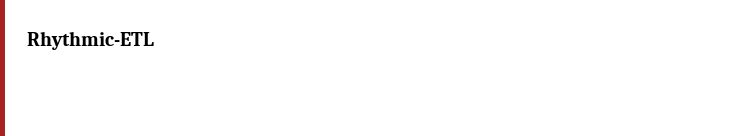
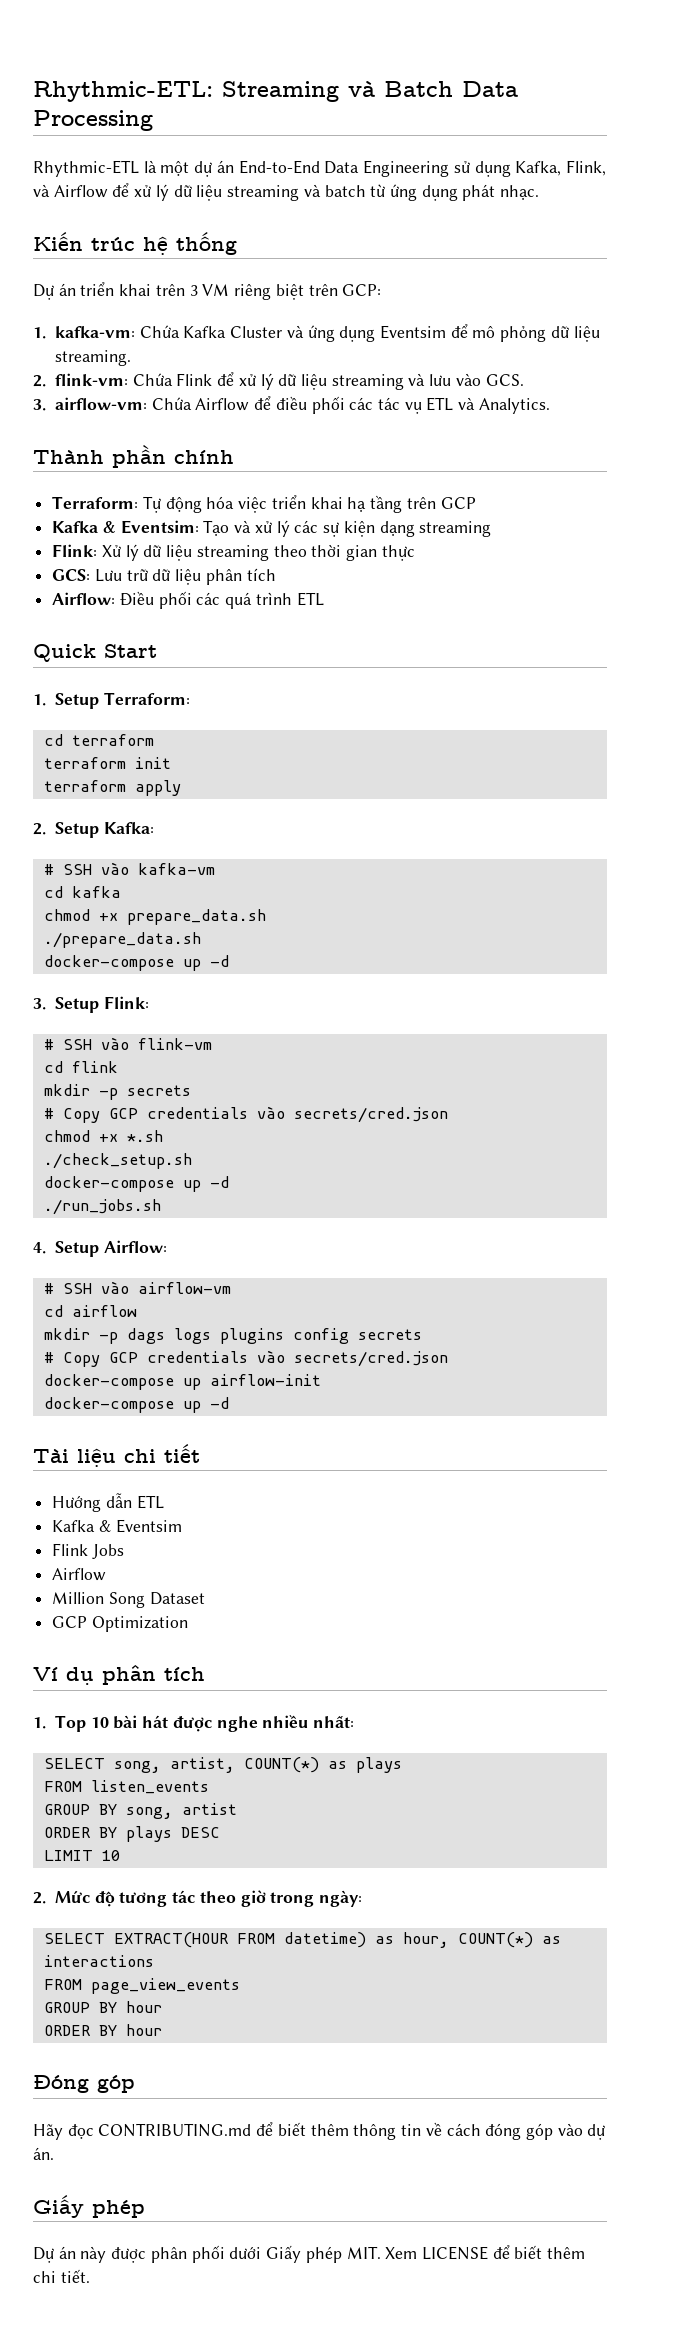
[27,31,154,50] Rhythmic-ETL -> [33,81,518,102] [33,110,153,131] [33,160,606,177] [33,183,540,201] [33,232,237,255] [33,282,382,300] [33,324,600,342] [54,350,131,366] [33,372,524,390] [33,396,550,414] [33,445,234,468] [52,495,476,513] [52,520,492,537] [52,544,415,561] [52,568,276,585] [52,591,324,609] [33,644,157,662] [33,692,190,709] [43,734,154,746] [43,757,171,769] [43,780,181,796] [33,822,154,838] [43,862,215,875] [43,886,121,898] [43,909,266,925] [43,932,201,948] [43,955,229,971] [33,996,149,1013] [43,1037,212,1050] [43,1061,118,1073] [43,1084,191,1100] [43,1106,448,1123] [43,1130,163,1142] [43,1153,192,1169] [43,1176,229,1192] [43,1199,161,1215] [33,1240,167,1257] [43,1281,231,1294] [43,1305,137,1317] [43,1328,422,1344] [43,1350,448,1367] [43,1374,321,1390] [43,1397,229,1413] [33,1444,200,1467] [52,1493,164,1512] [52,1519,182,1533] [52,1543,124,1559] [52,1568,107,1581] [52,1592,205,1608] [52,1616,188,1632] [33,1665,205,1685] [33,1715,354,1732] [43,1757,402,1773] [43,1780,209,1794] [43,1803,237,1819] [43,1826,220,1842] [43,1850,120,1861] [33,1890,362,1907] [43,1932,561,1948] [43,1955,154,1967] [43,1978,240,1994] [43,2001,162,2013] [43,2024,162,2036] [33,2075,135,2093] [33,2122,606,2140] [33,2147,54,2160] [33,2195,145,2218] [33,2245,586,2263] [33,2269,90,2283] Rhythmic-ETL: Streaming và Batch Data Processing // Rhythmic-ETL là một dự án End-to-End Data Engineering sử dụng Kafka, Flink, và Airflow để xử lý dữ liệu streaming và batch từ ứng dụng phát nhạc. // Kiến trúc hệ thống // Dự án triển khai trên 3 VM riêng biệt trên GCP: // 1. kafka-vm: Chứa Kafka Cluster và ứng dụng Eventsim để mô phỏng dữ liệu streaming. // 2. flink-vm: Chứa Flink để xử lý dữ liệu streaming và lưu vào GCS. // 3. airflow-vm: Chứa Airflow để điều phối các tác vụ ETL và Analytics. // Thành phần chính // Terraform: Tự động hóa việc triển khai hạ tầng trên GCP // Kafka & Eventsim: Tạo và xử lý các sự kiện dạng streaming // Flink: Xử lý dữ liệu streaming theo thời gian thực // GCS: Lưu trữ dữ liệu phân tích // Airflow: Điều phối các quá trình ETL // Quick Start // 1. Setup Terraform: // cd terraform // terraform init // terraform apply // 2. Setup Kafka: // # SSH vào kafka-vm // cd kafka // chmod +x prepare_data.sh // ./prepare_data.sh // docker-compose up -d // 3. Setup Flink: // # SSH vào flink-vm // cd flink // mkdir -p secrets // # Copy GCP credentials vào secrets/cred.json // chmod +x *.sh // ./check_setup.sh // docker-compose up -d // ./run_jobs.sh // 4. Setup Airflow: // # SSH vào airflow-vm // cd airflow // mkdir -p dags logs plugins config secrets // # Copy GCP credentials vào secrets/cred.json // docker-compose up airflow-init // docker-compose up -d // Tài liệu chi tiết // Hướng dẫn ETL // Kafka & Eventsim // Flink Jobs // Airflow // Million Song Dataset // GCP Optimization // Ví dụ phân tích // 1. Top 10 bài hát được nghe nhiều nhất: // SELECT song, artist, COUNT(*) as plays // FROM listen_events // GROUP BY song, artist // ORDER BY plays DESC // LIMIT 10 // 2. Mức độ tương tác theo giờ trong ngày: // SELECT EXTRACT(HOUR FROM datetime) as hour, COUNT(*) as interactions // FROM page_view_events // GROUP BY hour // ORDER BY hour // Đóng góp // Hãy đọc CONTRIBUTING.md để biết thêm thông tin về cách đóng góp vào dự án. // Giấy phép // Dự án này được phân phối dưới Giấy phép MIT. Xem LICENSE để biết thêm chi tiết.

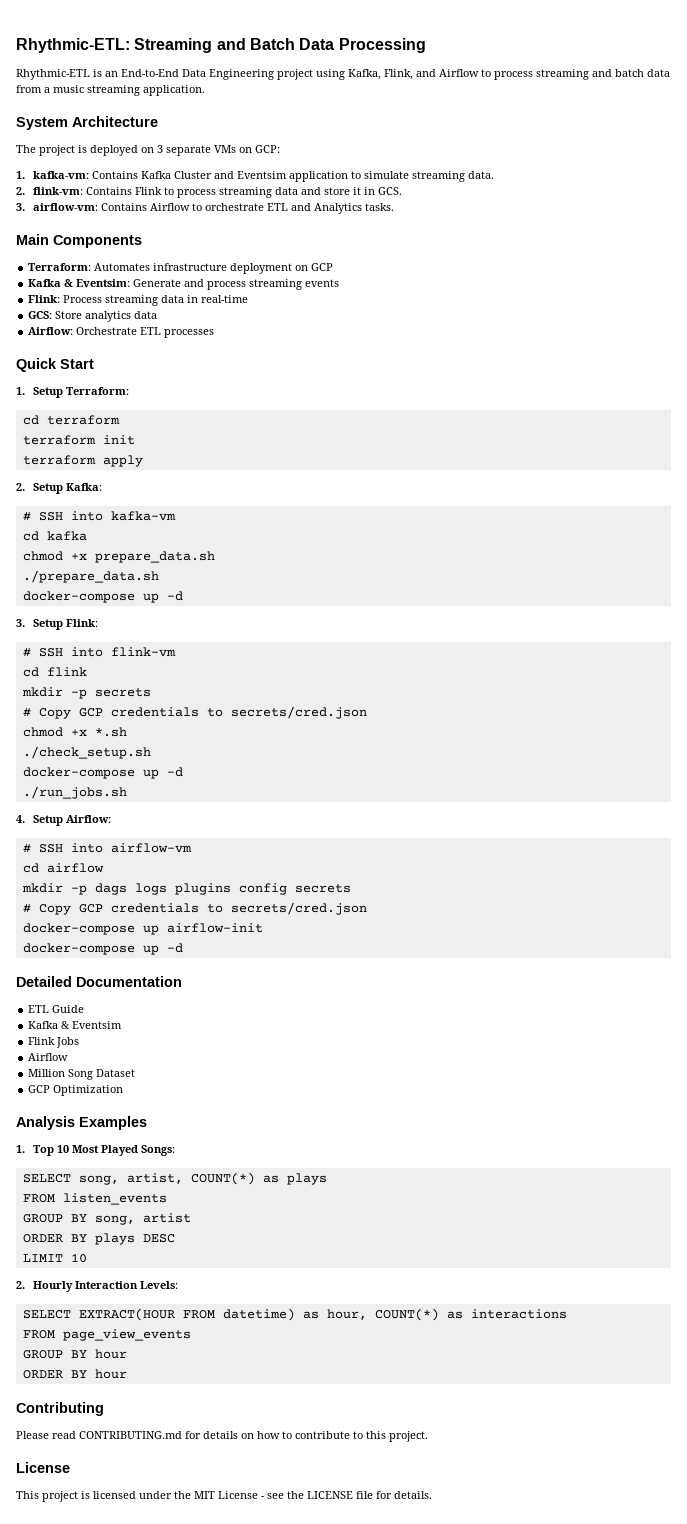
[348,81,375,97] và -> [216,38,246,50] and
[143,160,606,177] [33,183,540,201] [33,232,237,255] [33,282,338,300] là một dự án End-to-End Data Engineering sử dụng Kafka, Flink, và Airflow để xử lý dữ liệu streaming và batch từ ứng dụng phát nhạc. // Kiến trúc hệ thống // Dự án triển khai trên 3 VM riêng biệt trên -> [93,69,670,80] [16,85,205,96] [16,116,158,130] [16,145,252,156] is an End-to-End Data Engineering project using Kafka, Flink, and Airflow to process streaming and batch data from a music streaming application. // System Architecture // The project is deployed on 3 separate VMs on
[139,325,180,338] Chứa -> [92,171,139,179] Contains
[286,324,600,342] [54,350,131,366] [33,372,524,390] [33,396,550,414] [33,445,234,468] [52,495,476,513] [52,520,492,537] [52,544,415,561] [52,568,276,585] [52,591,324,609] và ứng dụng Eventsim để mô phỏng dữ liệu streaming. // 2. flink-vm: Chứa Flink để xử lý dữ liệu streaming và lưu vào GCS. // 3. airflow-vm: Chứa Airflow để điều phối các tác vụ ETL và Analytics. // Thành phần chính // Terraform: Tự động hóa việc triển khai hạ tầng trên GCP // Kafka & Eventsim: Tạo và xử lý các sự kiện dạng streaming // Flink: Xử lý dữ liệu streaming theo thời gian thực // GCS: Lưu trữ dữ liệu phân tích // Airflow: Điều phối các quá trình ETL -> [214,171,495,182] [16,187,403,198] [16,203,395,214] [16,234,142,248] [28,263,334,274] [28,279,340,290] [28,295,249,306] [28,311,158,322] [28,327,215,338] and Eventsim application to simulate streaming data. // 2. flink-vm: Contains Flink to process streaming data and store it in GCS. // 3. airflow-vm: Contains Airflow to orchestrate ETL and Analytics tasks. // Main Components // Terraform: Automates infrastructure deployment on GCP // Kafka & Eventsim: Generate and process streaming events // Flink: Process streaming data in real-time // GCS: Store analytics data // Airflow: Orchestrate ETL processes
[100,862,129,875] vào -> [70,511,103,521] into
[100,1037,129,1050] vào -> [70,647,103,657] into
[256,1106,285,1119] vào -> [206,708,223,717] to
[100,1281,129,1294] vào -> [70,843,103,853] into
[256,1350,285,1363] vào -> [206,904,223,913] to
[33,1444,200,1467] [52,1493,164,1512] Tài liệu chi tiết // Hướng dẫn ETL -> [16,976,182,987] [28,1005,85,1013] Detailed Documentation // ETL Guide
[33,1665,205,1685] Ví dụ phân tích -> [16,1116,147,1130] Analysis Examples
[113,1715,354,1732] bài hát được nghe nhiều nhất: -> [72,1145,176,1156] Most Played Songs:
[54,1890,362,1907] Mức độ tương tác theo giờ trong ngày: -> [33,1281,179,1292] Hourly Interaction Levels:
[33,2075,135,2093] [33,2122,606,2140] [33,2147,54,2160] [33,2195,145,2218] [33,2245,586,2263] [33,2269,90,2283] Đóng góp // Hãy đọc CONTRIBUTING.md để biết thêm thông tin về cách đóng góp vào dự án. // Giấy phép // Dự án này được phân phối dưới Giấy phép MIT. Xem LICENSE để biết thêm chi tiết. -> [16,1402,104,1416] [16,1431,428,1442] [16,1462,70,1473] [16,1491,432,1502] Contributing // Please read CONTRIBUTING.md for details on how to contribute to this project. // License // This project is licensed under the MIT License - see the LICENSE file for details.

